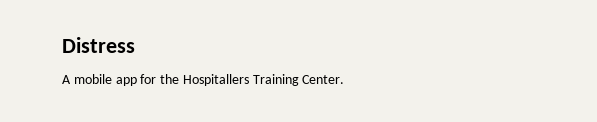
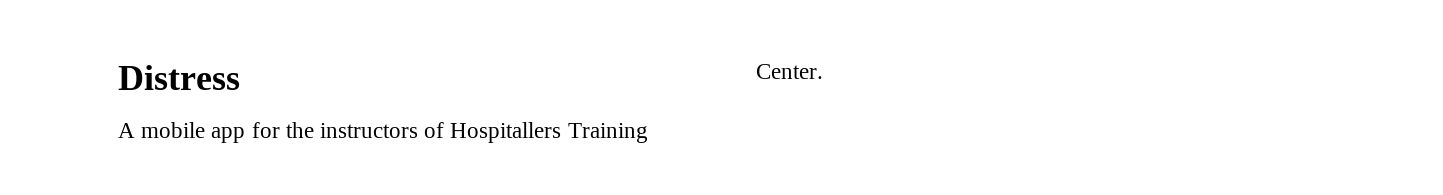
(180, 79) none -> [320,122,445,138] instructors of

